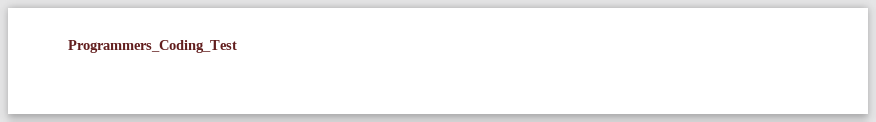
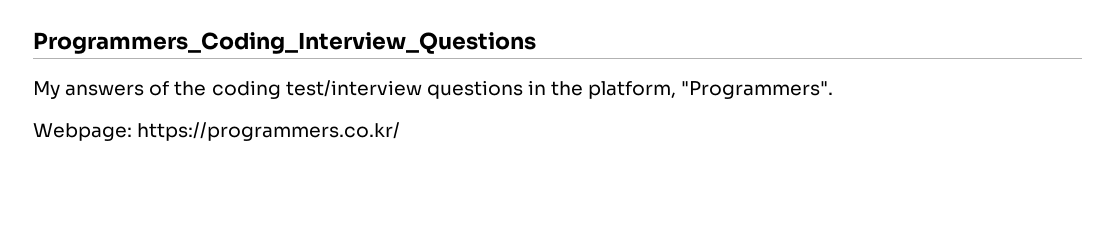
[68,40,237,53] Programmers_Coding_Test -> [33,32,536,54] [33,80,834,99] [33,122,401,141] Programmers_Coding_Interview_Questions // My answers of the coding test/interview questions in the platform, "Programmers". // Webpage: https://programmers.co.kr/

